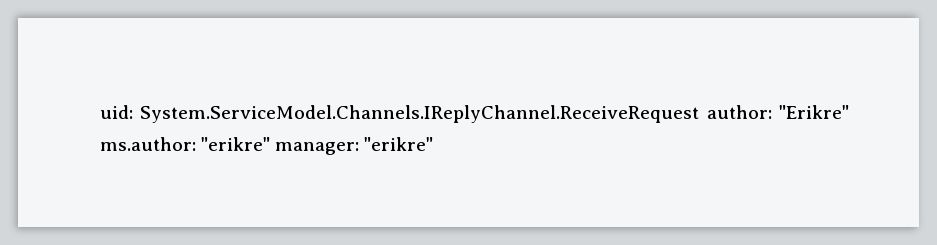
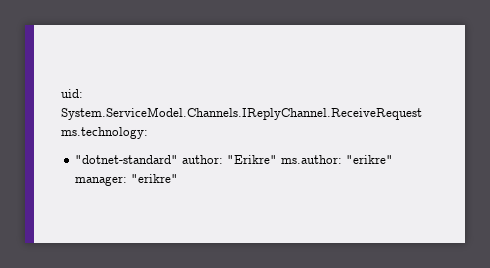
(700, 114) none -> [61,127,148,139] [75,155,179,164] ms.technology: // "dotnet-standard"

